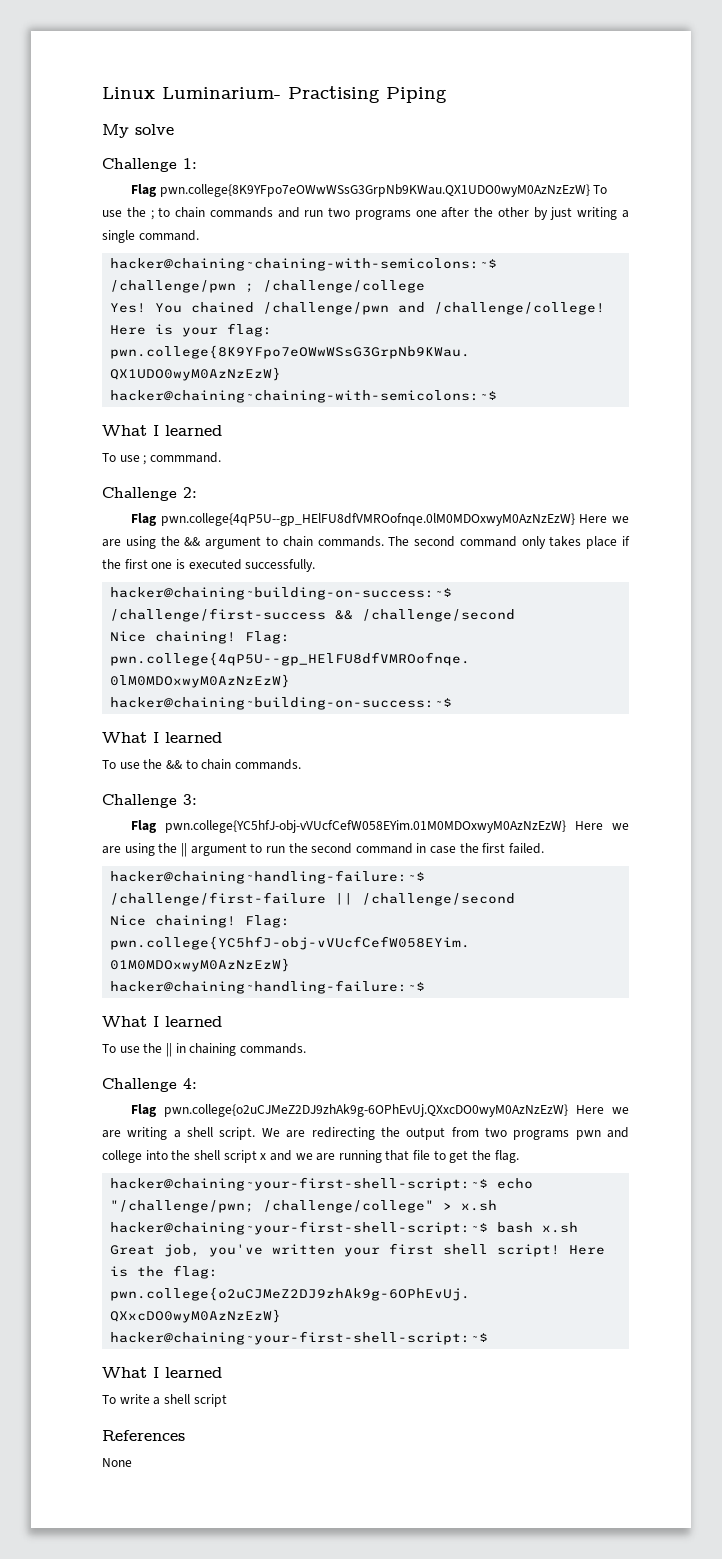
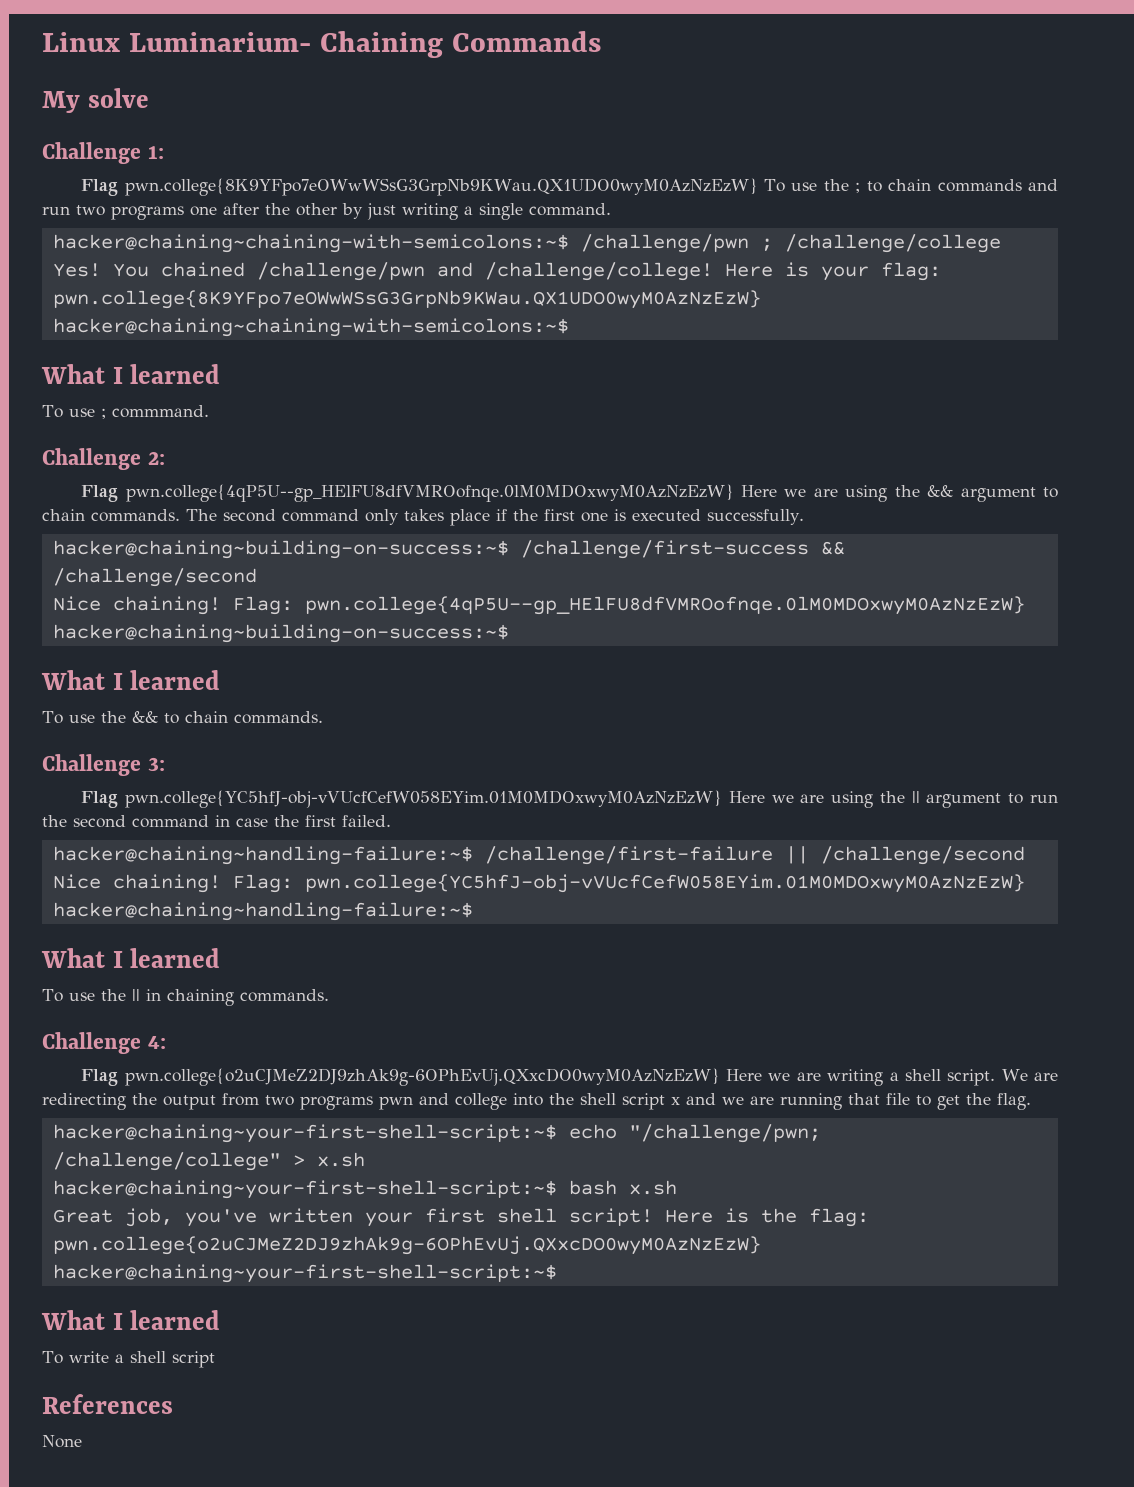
[288,86,447,103] Practising Piping -> [319,31,601,58] Chaining Commands

